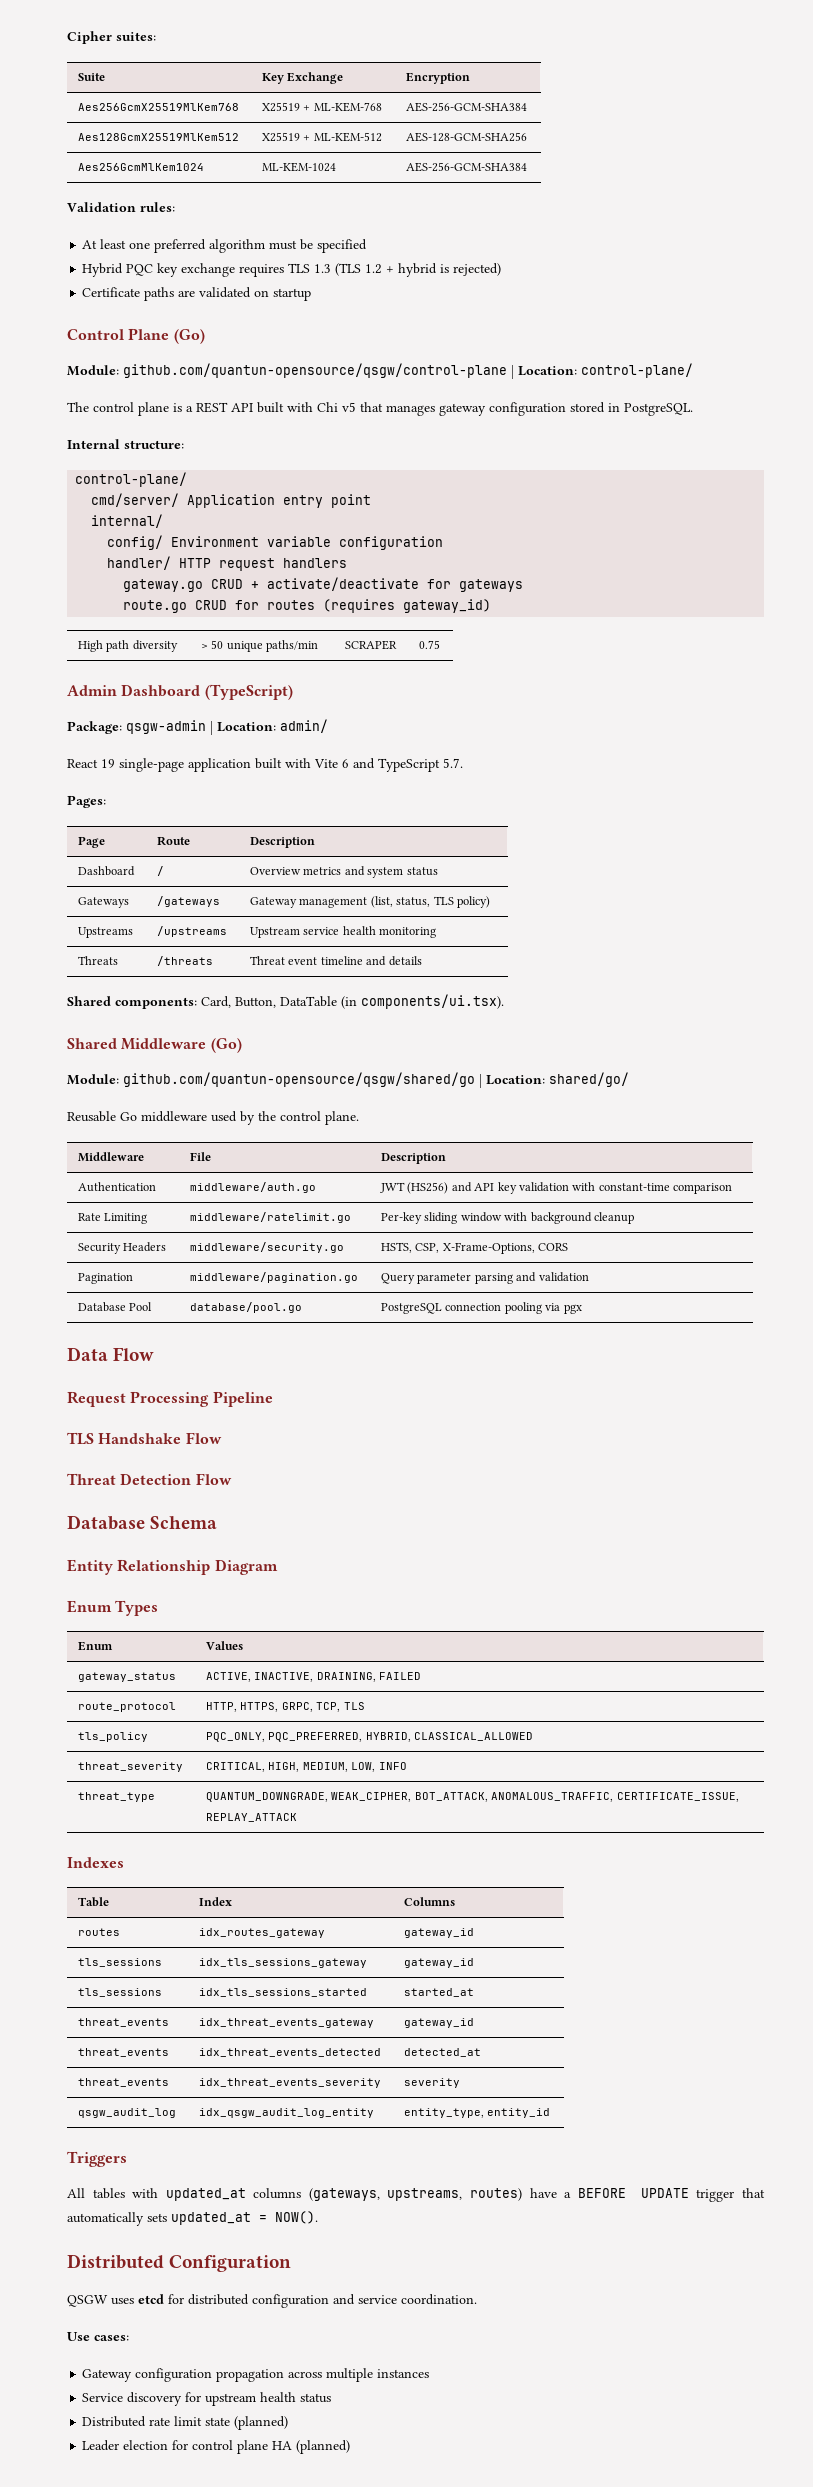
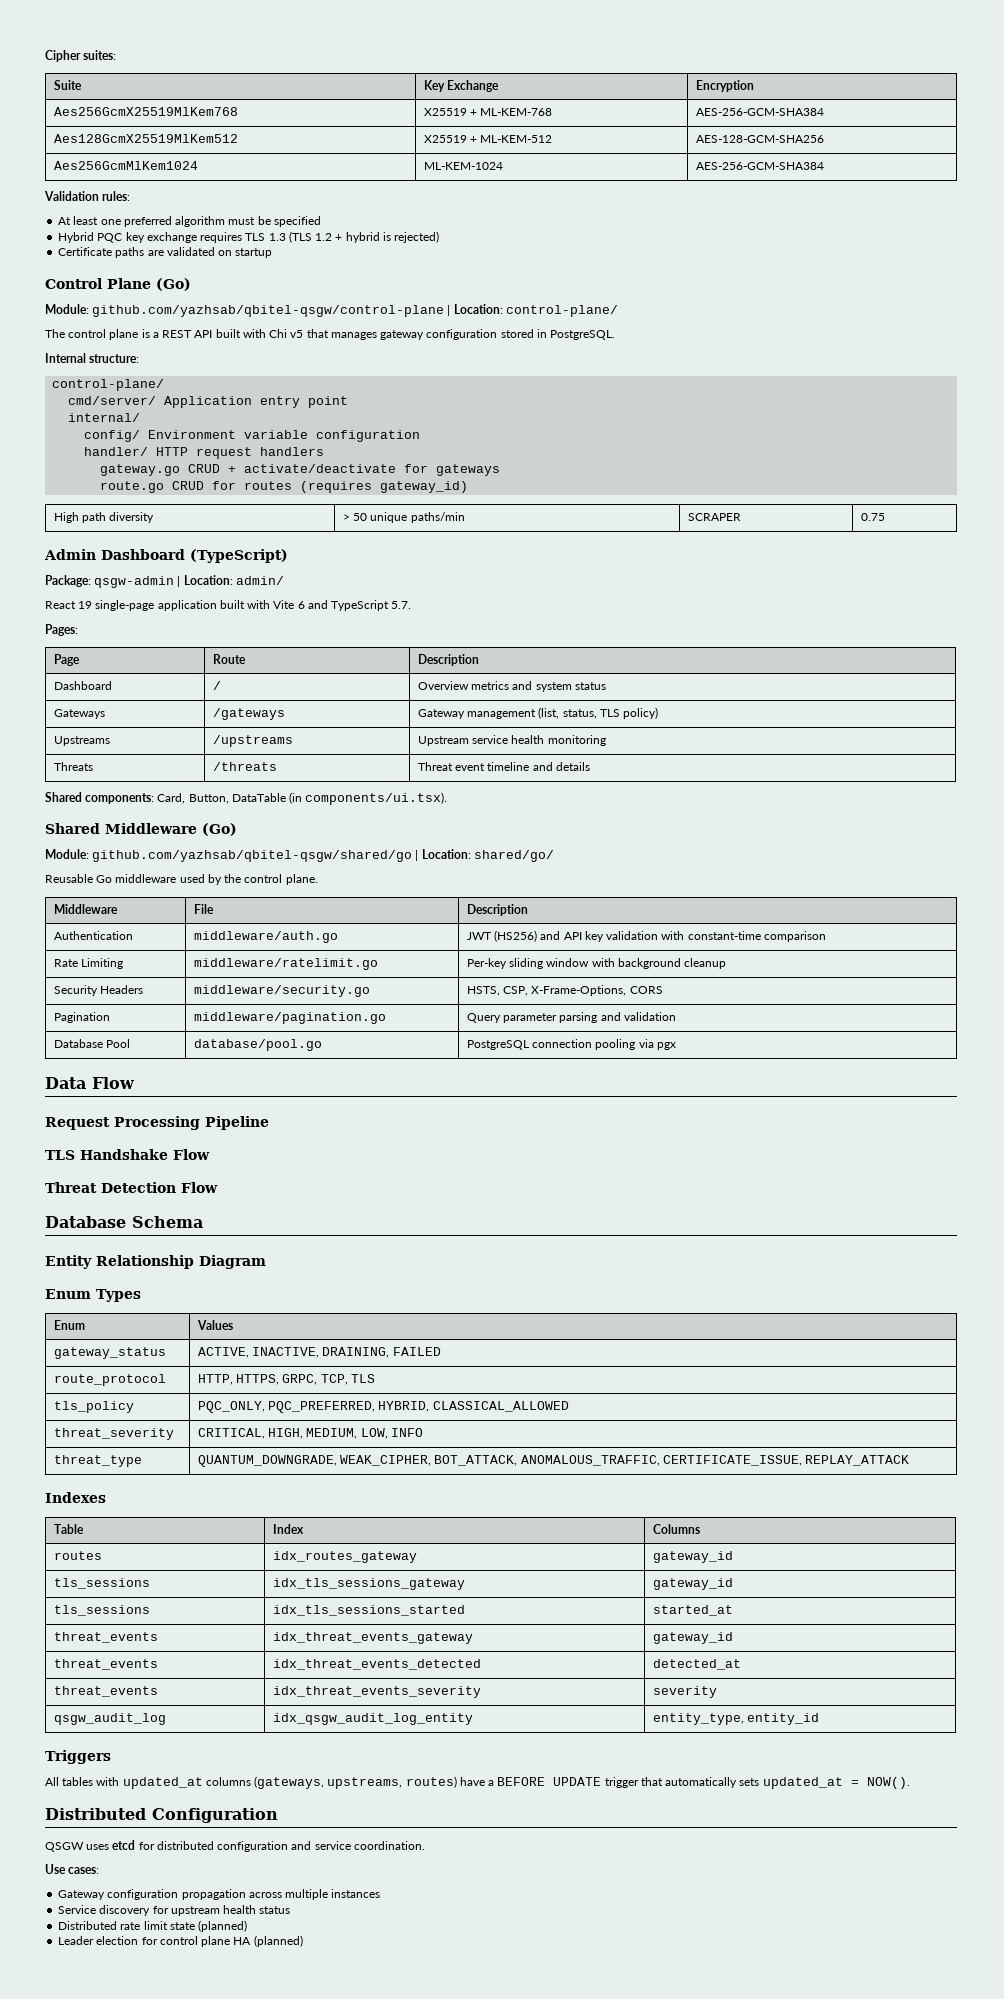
[123,363,507,378] github.com/quantun-opensource/qsgw/control-plane -> [92,305,445,317] github.com/yazhsab/qbitel-qsgw/control-plane
[123,1072,475,1087] github.com/quantun-opensource/qsgw/shared/go -> [92,850,413,862] github.com/yazhsab/qbitel-qsgw/shared/go

